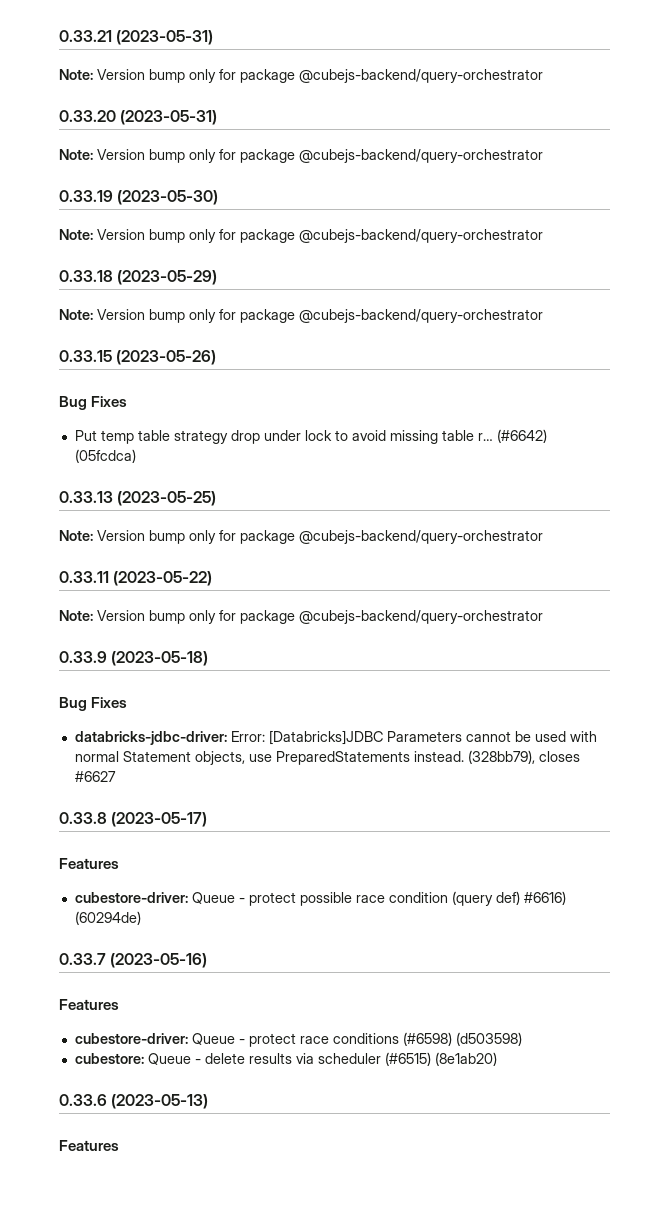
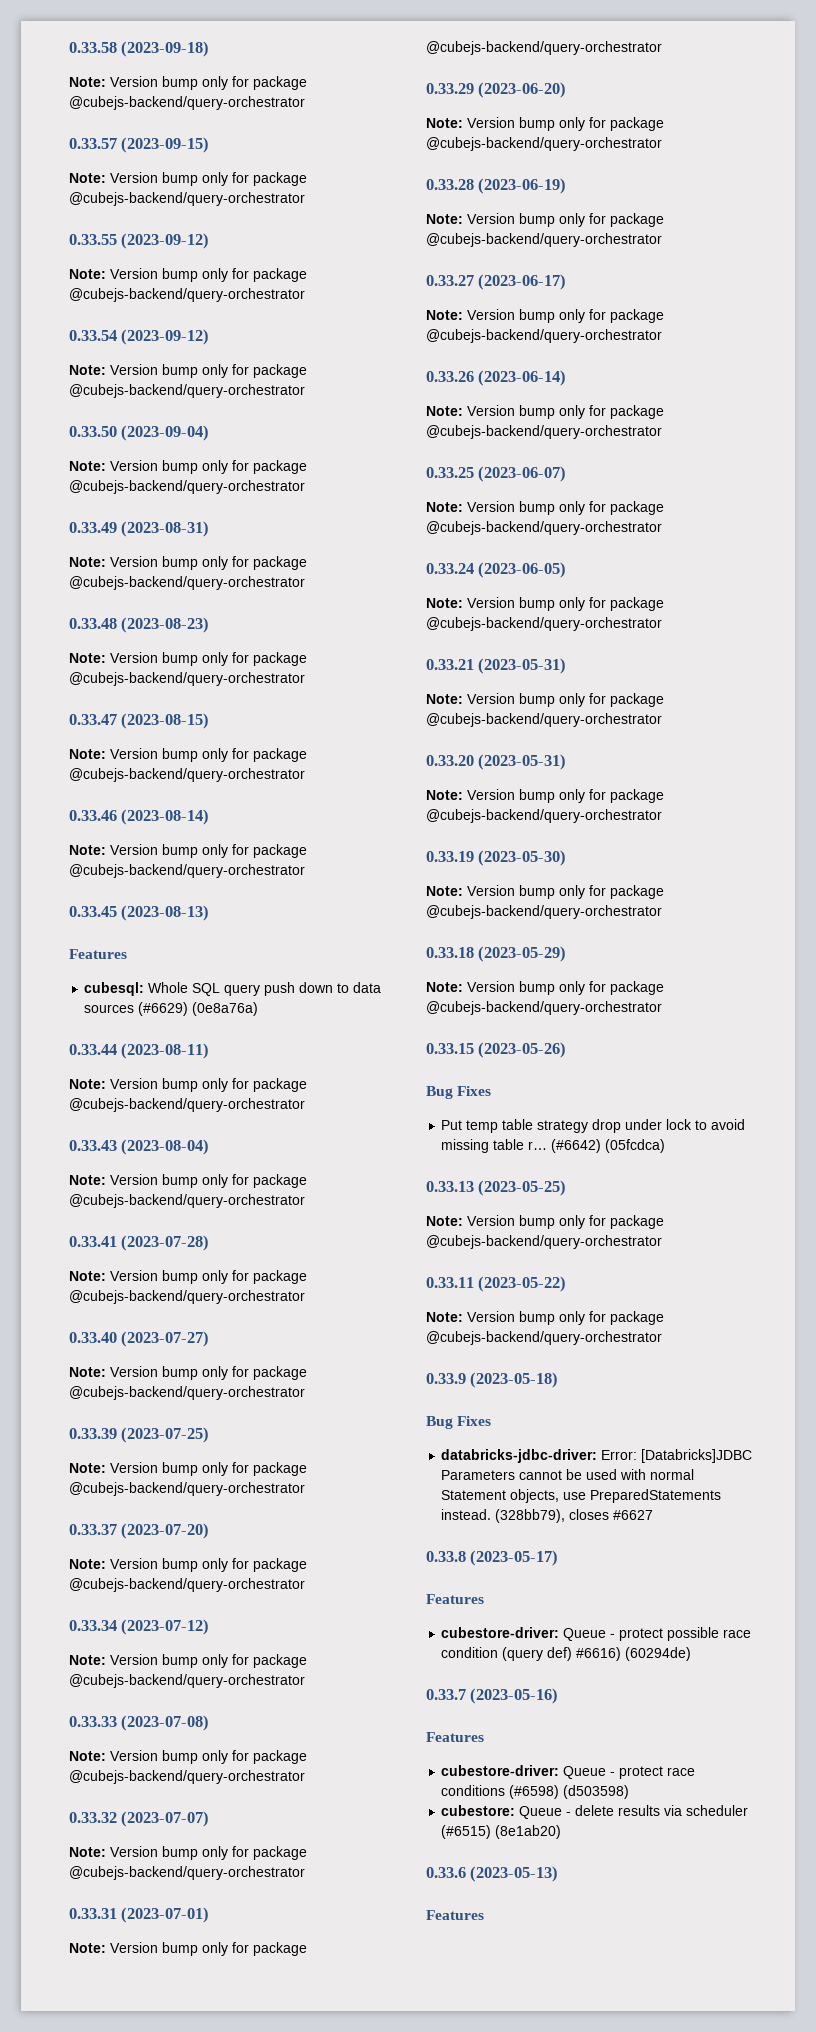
(59, 36) none -> [69,41,210,57] [69,76,307,90] [69,96,305,110] [69,137,210,153] [69,172,307,186] [69,192,305,206] [69,233,210,249] [69,268,307,282] [69,288,305,302] [69,329,210,345] [69,364,307,378] [69,384,305,398] [69,425,210,441] [69,460,307,474] [69,480,305,494] [69,521,210,537] [69,556,307,570] [69,576,305,590] [69,617,210,633] [69,652,307,666] [69,672,305,686] [69,713,210,729] [69,748,307,762] [69,768,305,782] [69,809,210,825] [69,844,307,858] [69,864,305,878] [69,905,210,921] [69,949,127,959] [84,982,382,996] [84,1002,259,1016] [69,1043,210,1059] [69,1078,307,1092] [69,1098,305,1112] [69,1139,210,1155] [69,1174,307,1188] [69,1194,305,1208] [69,1235,210,1251] [69,1270,307,1284] [69,1290,305,1304] [69,1331,210,1347] [69,1366,307,1380] [69,1386,305,1400] [69,1427,210,1443] [69,1462,307,1476] [69,1482,305,1496] [69,1523,210,1539] [69,1558,307,1572] [69,1578,305,1592] [69,1619,210,1635] [69,1654,307,1668] [69,1674,305,1688] [69,1715,210,1731] [69,1750,307,1764] [69,1770,305,1784] [69,1811,210,1827] [69,1846,307,1860] [69,1866,305,1880] [69,1907,210,1923] [69,1942,307,1956] [426,41,662,55] [426,82,567,98] [426,117,664,131] [426,137,662,151] [426,178,567,194] [426,213,664,227] [426,233,662,247] [426,274,567,290] [426,309,664,323] [426,329,662,343] [426,370,567,386] [426,405,664,419] [426,425,662,439] [426,466,567,482] [426,501,664,515] [426,521,662,535] [426,562,567,578] [426,597,664,611] [426,617,662,631] 0.33.58 (2023-09-18) // Note: Version bump only for package @cubejs-backend/query-orchestrator // 0.33.57 (2023-09-15) // Note: Version bump only for package @cubejs-backend/query-orchestrator // 0.33.55 (2023-09-12) // Note: Version bump only for package @cubejs-backend/query-orchestrator // 0.33.54 (2023-09-12) // Note: Version bump only for package @cubejs-backend/query-orchestrator // 0.33.50 (2023-09-04) // Note: Version bump only for package @cubejs-backend/query-orchestrator // 0.33.49 (2023-08-31) // Note: Version bump only for package @cubejs-backend/query-orchestrator // 0.33.48 (2023-08-23) // Note: Version bump only for package @cubejs-backend/query-orchestrator // 0.33.47 (2023-08-15) // Note: Version bump only for package @cubejs-backend/query-orchestrator // 0.33.46 (2023-08-14) // Note: Version bump only for package @cubejs-backend/query-orchestrator // 0.33.45 (2023-08-13) // Features // cubesql: Whole SQL query push down to data sources (#6629) (0e8a76a) // 0.33.44 (2023-08-11) // Note: Version bump only for package @cubejs-backend/query-orchestrator // 0.33.43 (2023-08-04) // Note: Version bump only for package @cubejs-backend/query-orchestrator // 0.33.41 (2023-07-28) // Note: Version bump only for package @cubejs-backend/query-orchestrator // 0.33.40 (2023-07-27) // Note: Version bump only for package @cubejs-backend/query-orchestrator // 0.33.39 (2023-07-25) // Note: Version bump only for package @cubejs-backend/query-orchestrator // 0.33.37 (2023-07-20) // Note: Version bump only for package @cubejs-backend/query-orchestrator // 0.33.34 (2023-07-12) // Note: Version bump only for package @cubejs-backend/query-orchestrator // 0.33.33 (2023-07-08) // Note: Version bump only for package @cubejs-backend/query-orchestrator // 0.33.32 (2023-07-07) // Note: Version bump only for package @cubejs-backend/query-orchestrator // 0.33.31 (2023-07-01) // Note: Version bump only for package @cubejs-backend/query-orchestrator // 0.33.29 (2023-06-20) // Note: Version bump only for package @cubejs-backend/query-orchestrator // 0.33.28 (2023-06-19) // Note: Version bump only for package @cubejs-backend/query-orchestrator // 0.33.27 (2023-06-17) // Note: Version bump only for package @cubejs-backend/query-orchestrator // 0.33.26 (2023-06-14) // Note: Version bump only for package @cubejs-backend/query-orchestrator // 0.33.25 (2023-06-07) // Note: Version bump only for package @cubejs-backend/query-orchestrator // 0.33.24 (2023-06-05) // Note: Version bump only for package @cubejs-backend/query-orchestrator //

